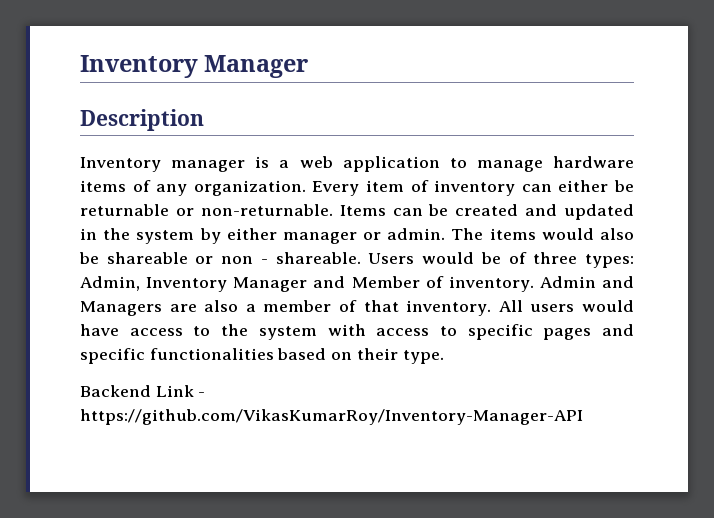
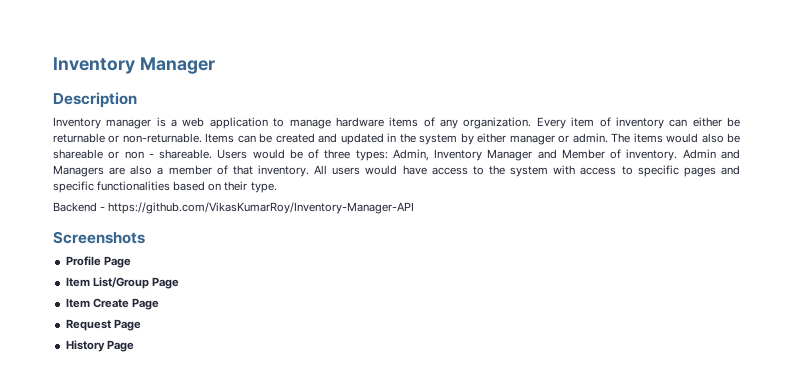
[155,385,194,397] Link -> (97, 207) none
(583, 417) none -> [53,231,145,244] [65,256,131,268] [65,277,179,289] [65,298,159,310] [65,319,141,331] [65,340,134,352] // Screenshots // Profile Page // Item List/Group Page // Item Create Page // Request Page // History Page

